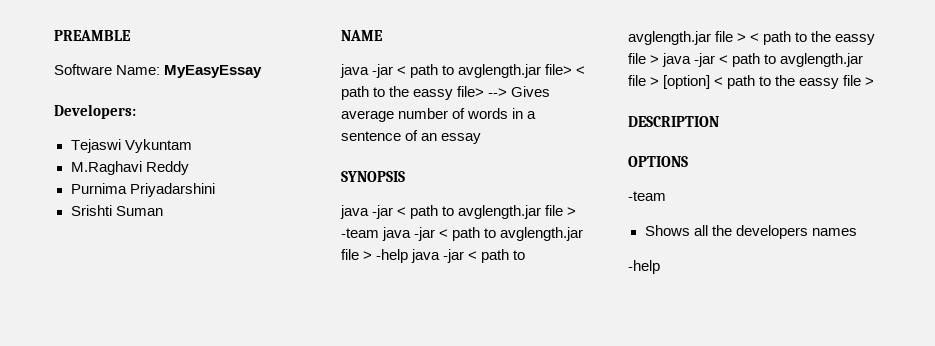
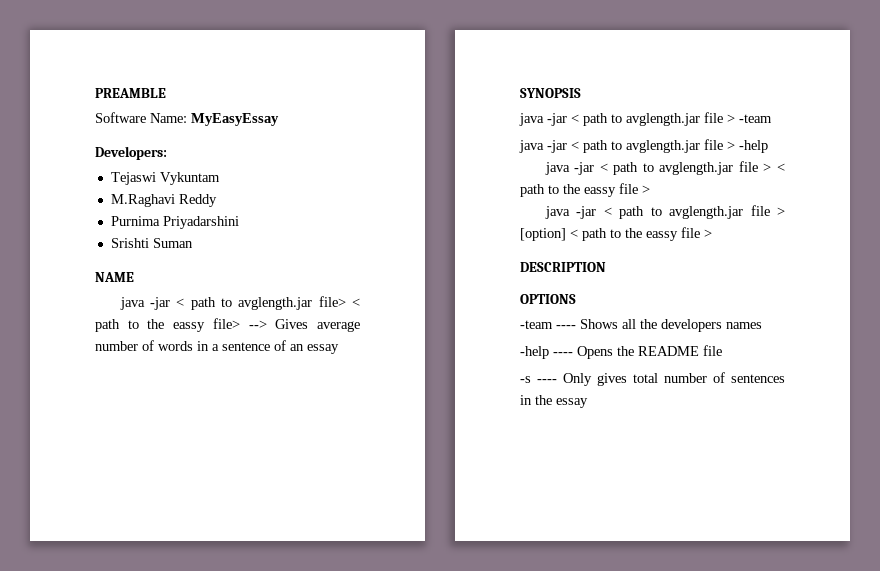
(379, 233) none -> (772, 118) //
(409, 256) none -> (768, 146) //
(660, 59) none -> (650, 189) //
(666, 196) // -> [556,325,576,329] ----
(660, 267) none -> [553,345,722,359] [520,372,785,386] [520,395,588,408] ---- Opens the README file // -s ---- Only gives total number of sentences in the essay

